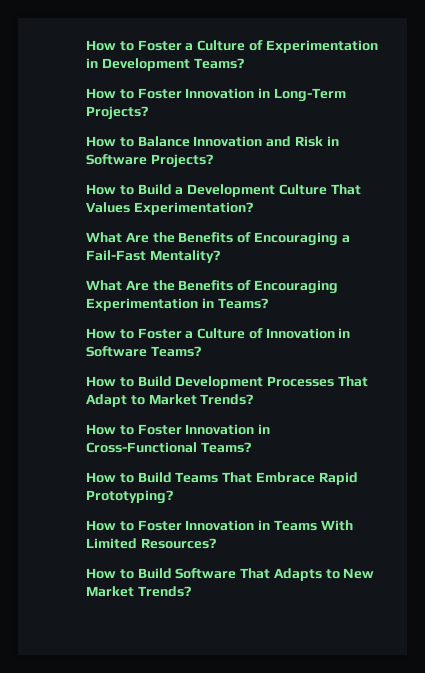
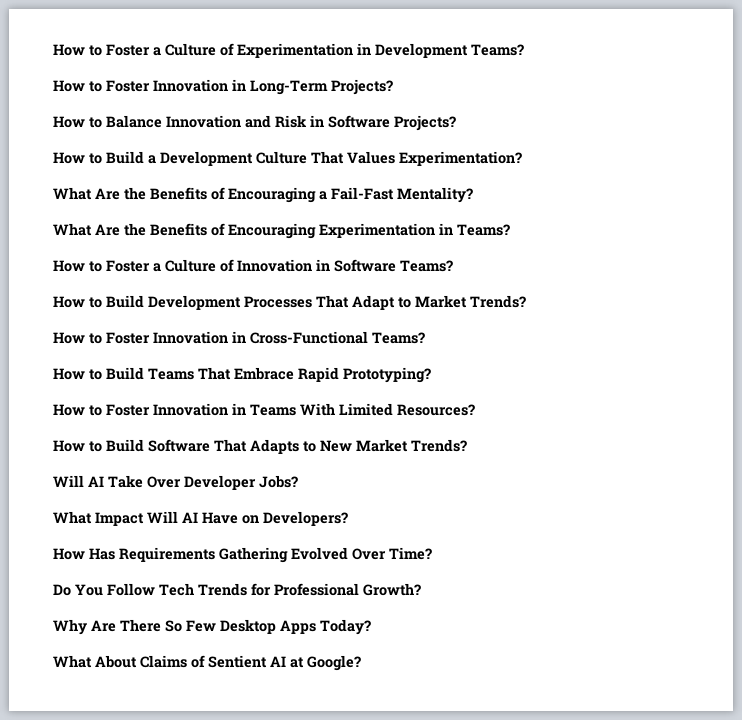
(191, 591) none -> [53,475,298,490] [53,511,348,526] [53,547,432,563] [53,583,421,596] [53,619,371,635] [53,655,361,671] // Will AI Take Over Developer Jobs? // What Impact Will AI Have on Developers? // How Has Requirements Gathering Evolved Over Time? // Do You Follow Tech Trends for Professional Growth? // Why Are There So Few Desktop Apps Today? // What About Claims of Sentient AI at Google?

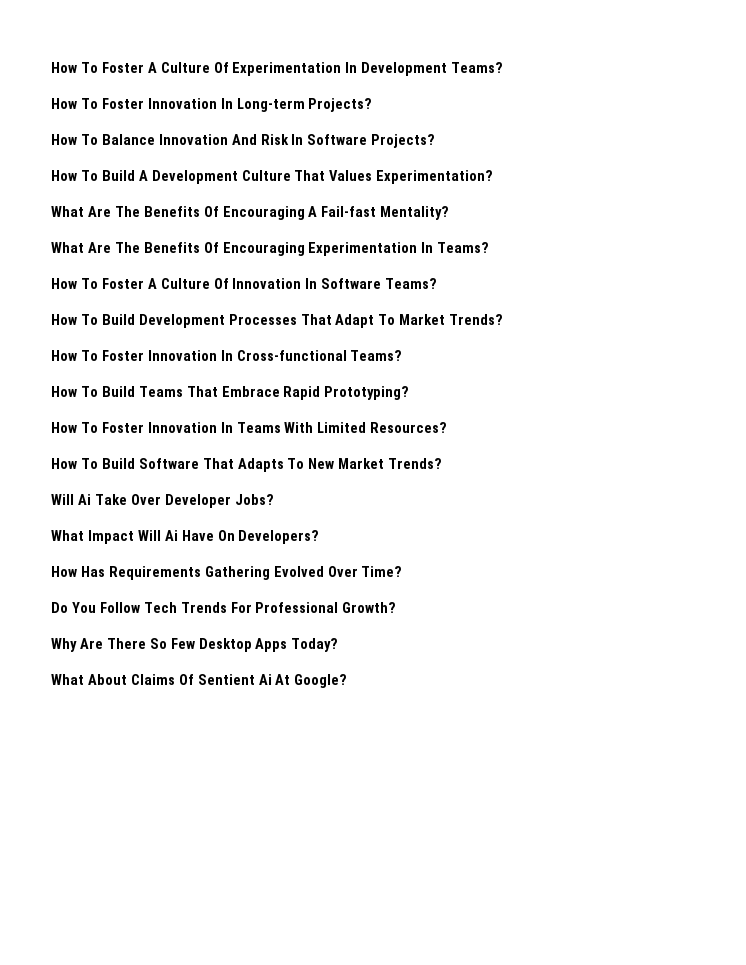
[53,43,371,58] How to Foster a Culture of Experimentation in -> [51,62,358,76] How To Foster A Culture Of Experimentation In
[89,79,393,95] [53,116,102,128] to Foster Innovation in Long-Term Projects? // How to -> [80,98,373,112] [51,134,98,145] To Foster Innovation In Long-term Projects? // How To
[245,115,324,128] and Risk in -> [231,134,304,145] And Risk In
[89,151,156,164] to Build a -> [80,170,148,181] To Build A
[124,187,394,203] the Benefits of Encouraging a Fail-Fast -> [114,206,377,220] The Benefits Of Encouraging A Fail-fast
[124,223,225,236] the Benefits of -> [114,242,219,253] The Benefits Of
[439,223,510,236] [53,259,330,272] in Teams? // How to Foster a Culture of Innovation in -> [421,242,490,253] [51,278,318,289] In Teams? // How To Foster A Culture Of Innovation In
[89,297,102,308] to -> [80,314,98,325] To
[398,297,411,308] to -> [378,314,396,325] To
[89,331,425,344] [53,368,102,380] to Foster Innovation in Cross-Functional Teams? // How to -> [80,350,403,361] [51,386,98,397] To Foster Innovation In Cross-functional Teams? // How To
[89,403,246,416] to Foster Innovation in -> [80,422,233,433] To Foster Innovation In
[89,441,102,452] to -> [80,458,98,469] To
[303,441,316,452] to -> [287,458,305,469] To
[88,476,104,487] AI -> [77,494,91,505] Ai
[182,512,259,524] AI Have on -> [164,530,235,541] Ai Have On
[251,583,271,596] for -> [230,602,252,613] For
[191,655,304,668] of Sentient AI at -> [178,674,291,685] Of Sentient Ai At

